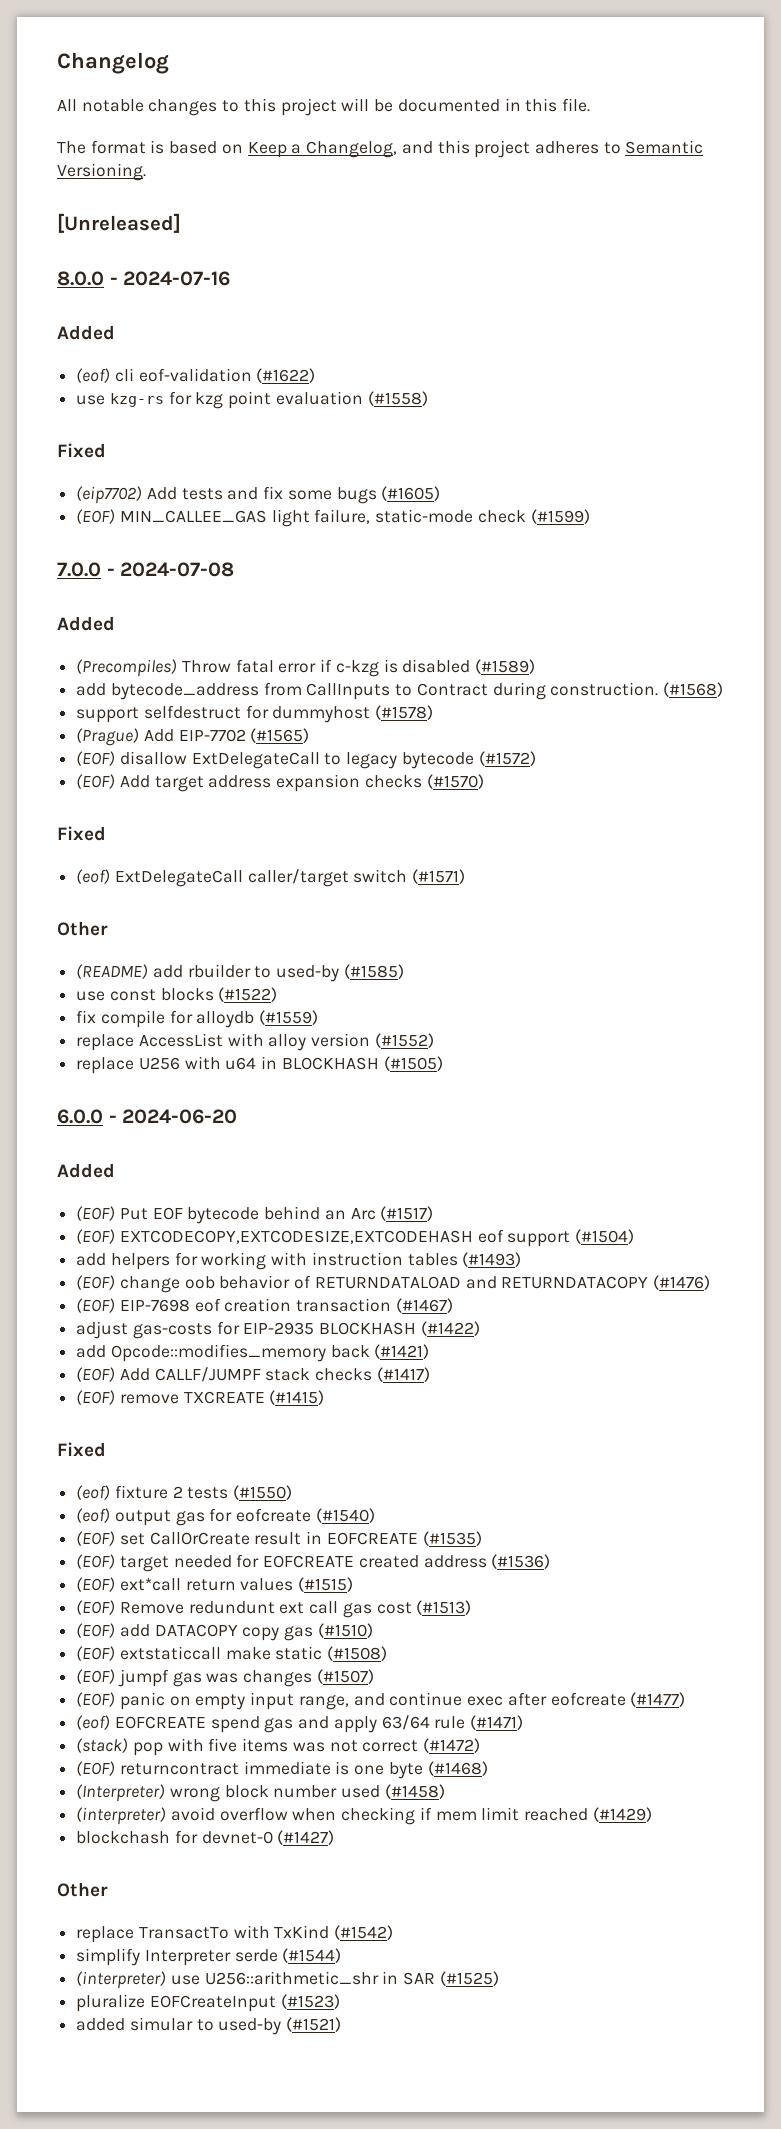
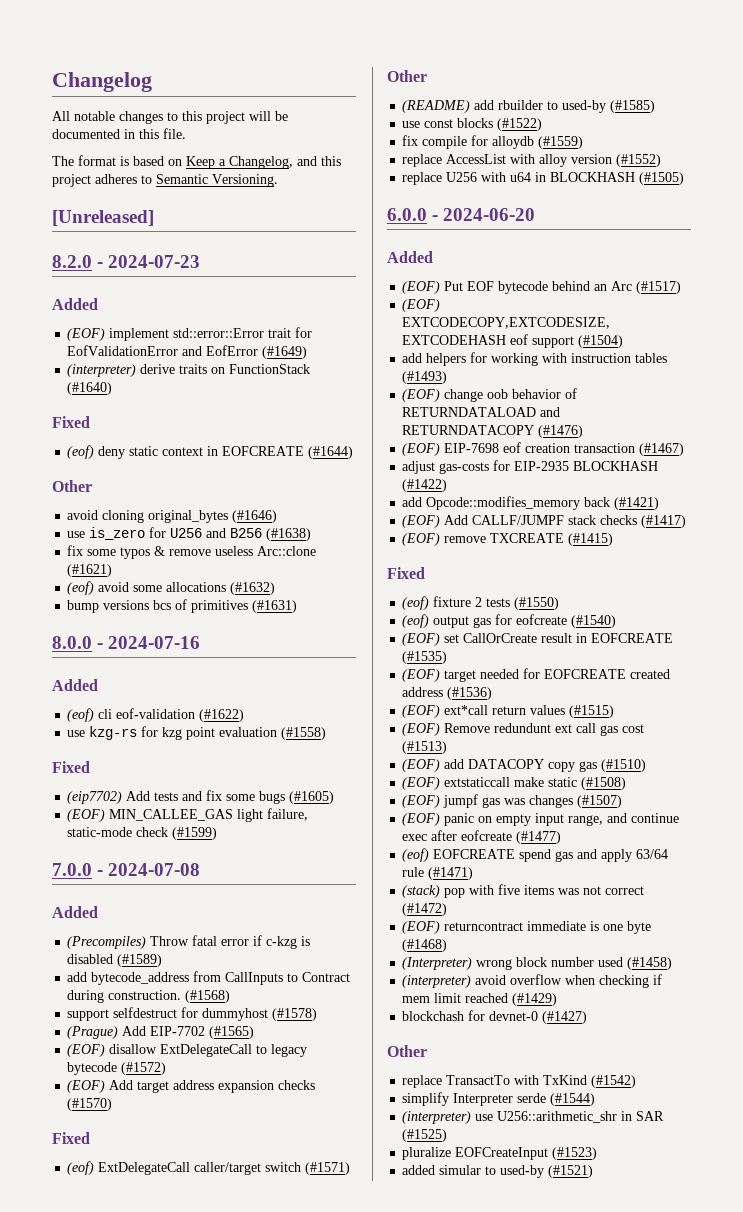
(181, 223) none -> [52,255,201,268] [52,298,98,310] [67,327,313,341] [67,345,308,359] [67,364,311,377] [67,382,113,395] [52,416,90,428] [67,445,354,459] [52,480,92,492] [67,510,278,523] [67,527,312,541] [67,545,317,559] [67,564,113,577] [67,581,276,595] [67,599,298,613] // 8.2.0 - 2024-07-23 // Added // (EOF) implement std::error::Error trait for EofValidationError and EofError (#1649) // (interpreter) derive traits on FunctionStack (#1640) // Fixed // (eof) deny static context in EOFCREATE (#1644) // Other // avoid cloning original_bytes (#1646) // use is_zero for U256 and B256 (#1638) // fix some typos & remove useless Arc::clone (#1621) // (eof) avoid some allocations (#1632) // bump versions bcs of primitives (#1631)

